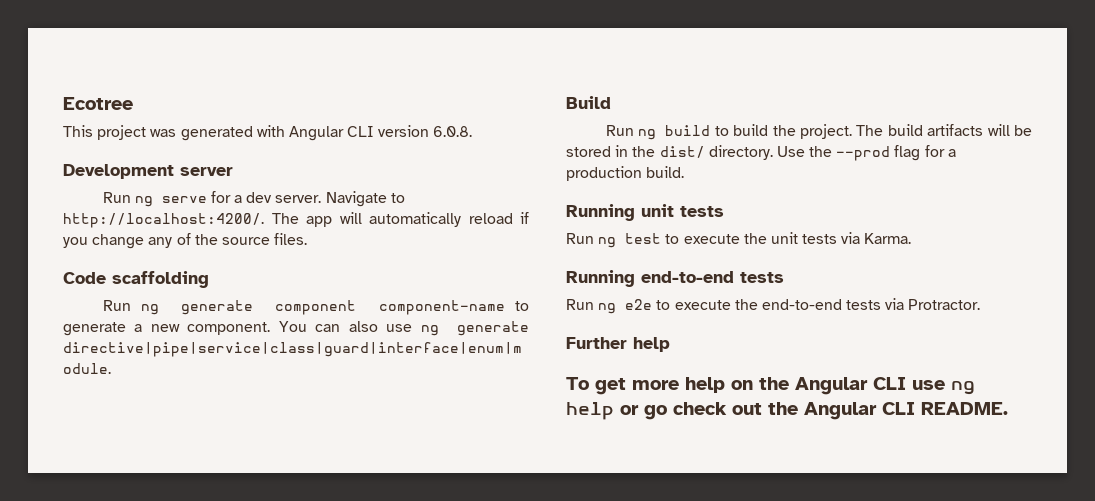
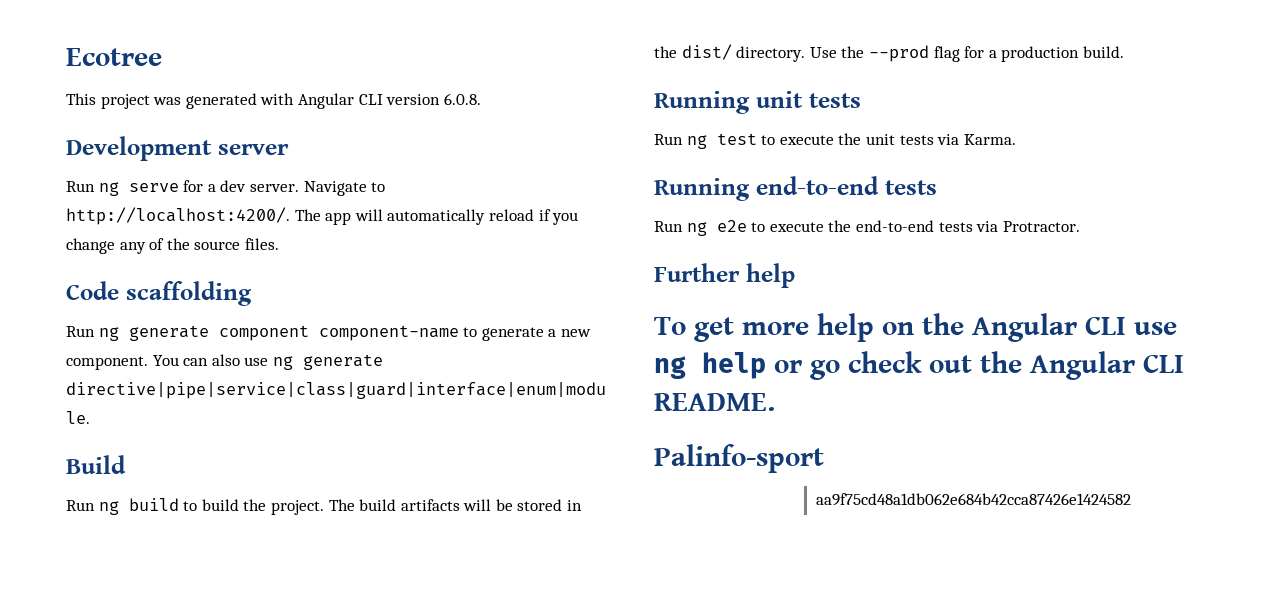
(1008, 408) none -> [654,444,824,473] [816,493,1132,506] // Palinfo-sport // aa9f75cd48a1db062e684b42cca87426e1424582

